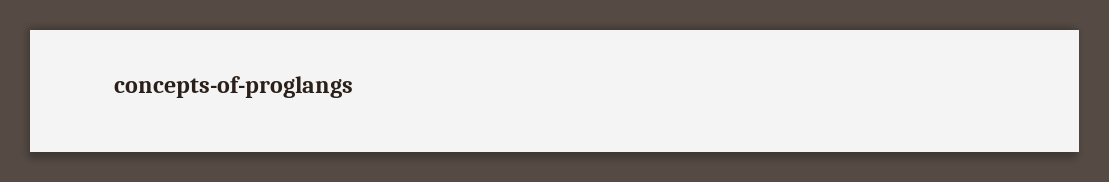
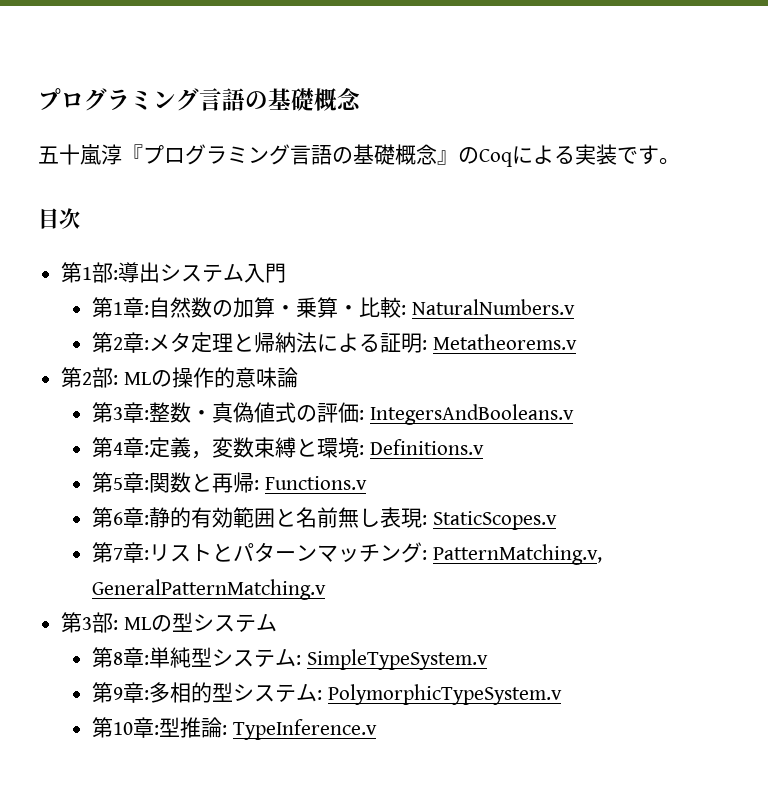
[114,76,353,98] concepts-of-proglangs -> [38,88,361,111] [38,144,680,167] [38,208,80,229] [61,262,287,283] [91,297,575,318] [91,332,577,353] [61,367,298,388] [91,402,574,425] [91,437,484,459] [91,472,367,493] [91,507,557,530] [91,542,602,565] [91,579,326,600] [61,612,277,633] [91,647,488,670] [91,682,562,705] [91,717,377,740] プログラミング言語の基礎概念 // 五十嵐淳『プログラミング言語の基礎概念』のCoqによる実装です。 // 目次 // 第1部:導出システム入門 // 第1章:自然数の加算・乗算・比較: NaturalNumbers.v // 第2章:メタ定理と帰納法による証明: Metatheorems.v // 第2部: MLの操作的意味論 // 第3章:整数・真偽値式の評価: IntegersAndBooleans.v // 第4章:定義，変数束縛と環境: Definitions.v // 第5章:関数と再帰: Functions.v // 第6章:静的有効範囲と名前無し表現: StaticScopes.v // 第7章:リストとパターンマッチング: PatternMatching.v, GeneralPatternMatching.v // 第3部: MLの型システム // 第8章:単純型システム: SimpleTypeSystem.v // 第9章:多相的型システム: PolymorphicTypeSystem.v // 第10章:型推論: TypeInference.v

